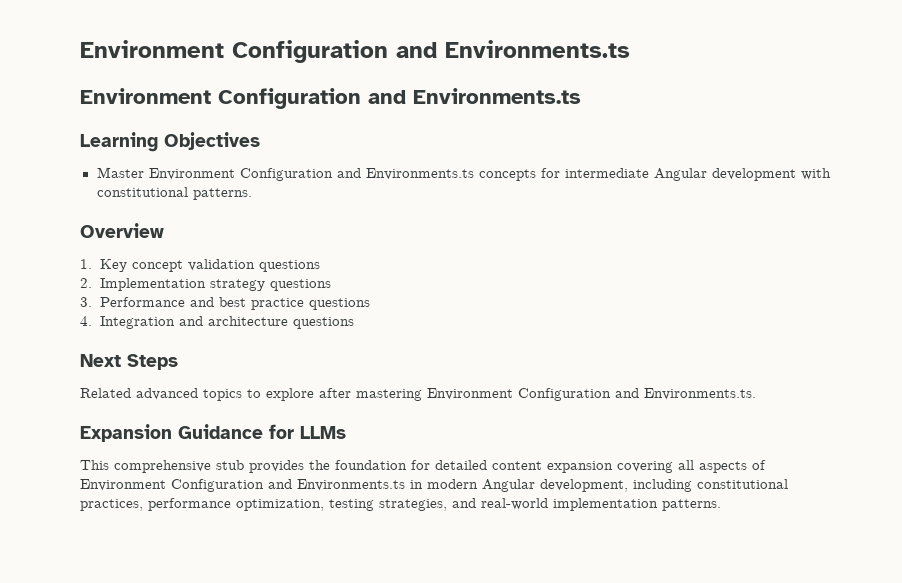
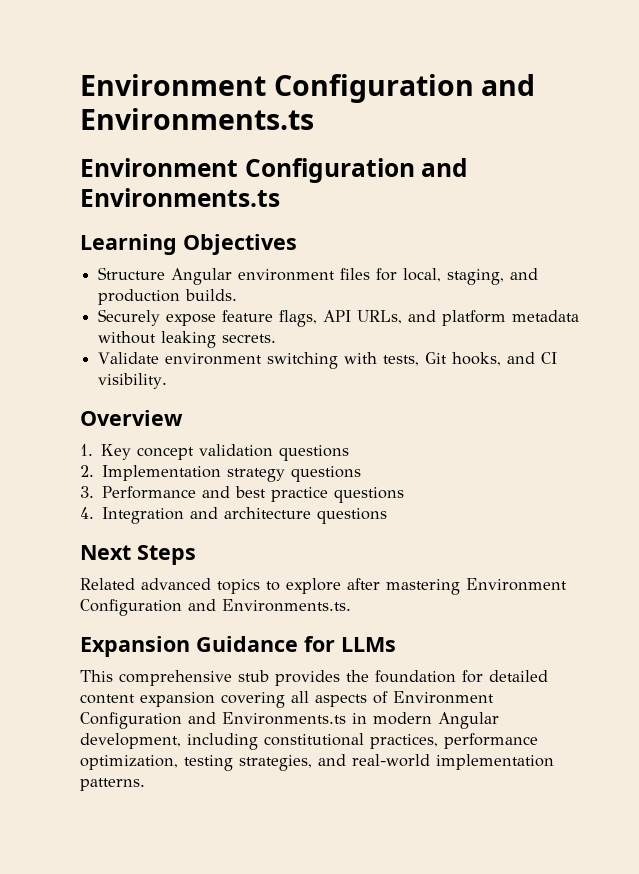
[96,167,831,181] [96,187,252,200] Master Environment Configuration and Environments.ts concepts for intermediate Angular development with constitutional patterns. -> [98,267,539,285] [98,289,238,305] [98,309,580,327] [98,331,277,348] [98,352,558,369] [98,373,168,389] Structure Angular environment files for local, staging, and production builds. // Securely expose feature flags, API URLs, and platform metadata without leaking secrets. // Validate environment switching with tests, Git hooks, and CI visibility.

